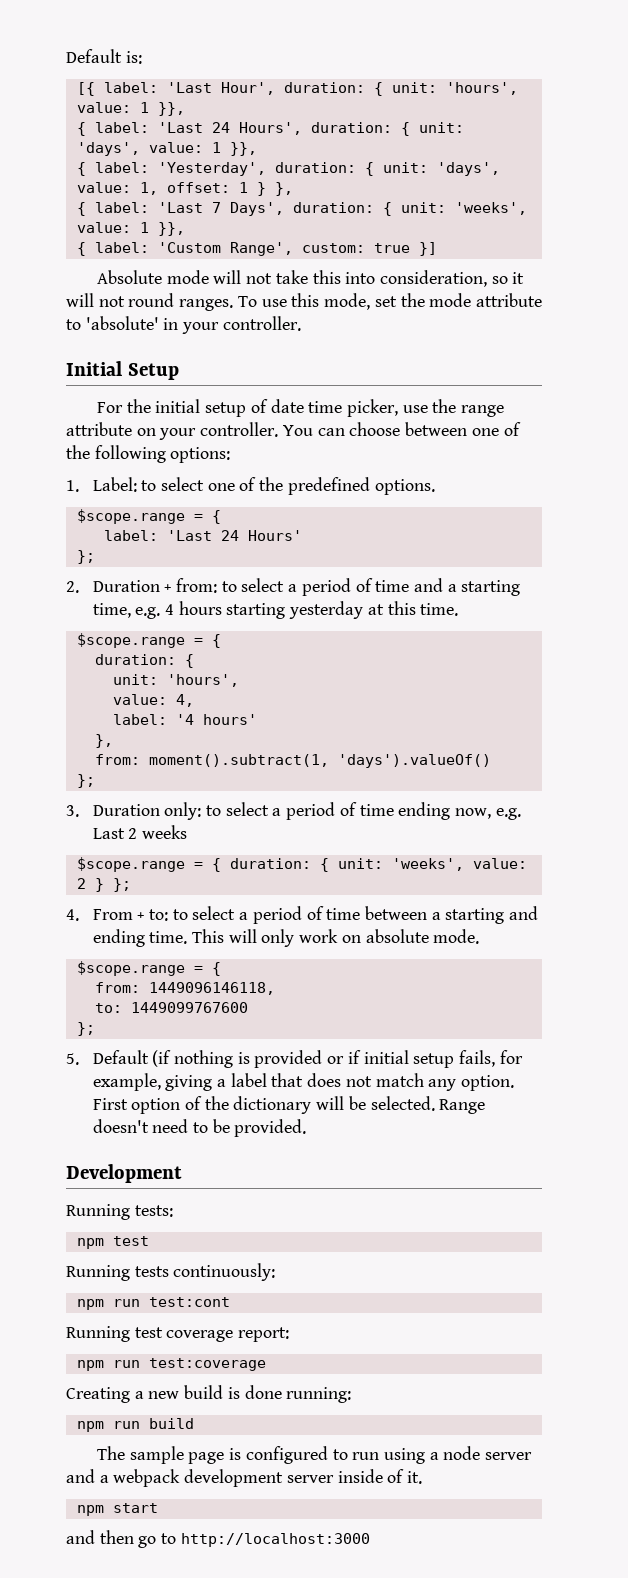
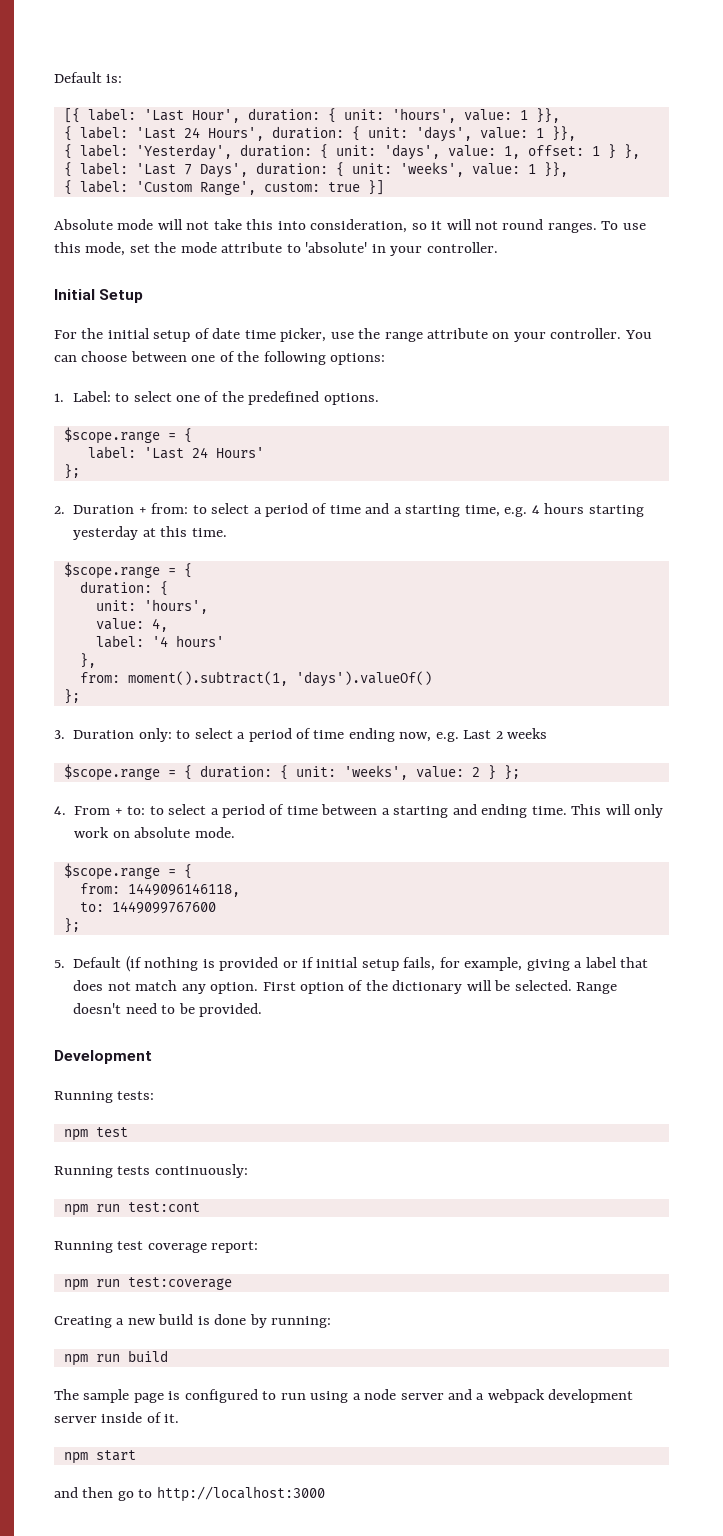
(282, 1392) none -> [249,1314,267,1328] by

